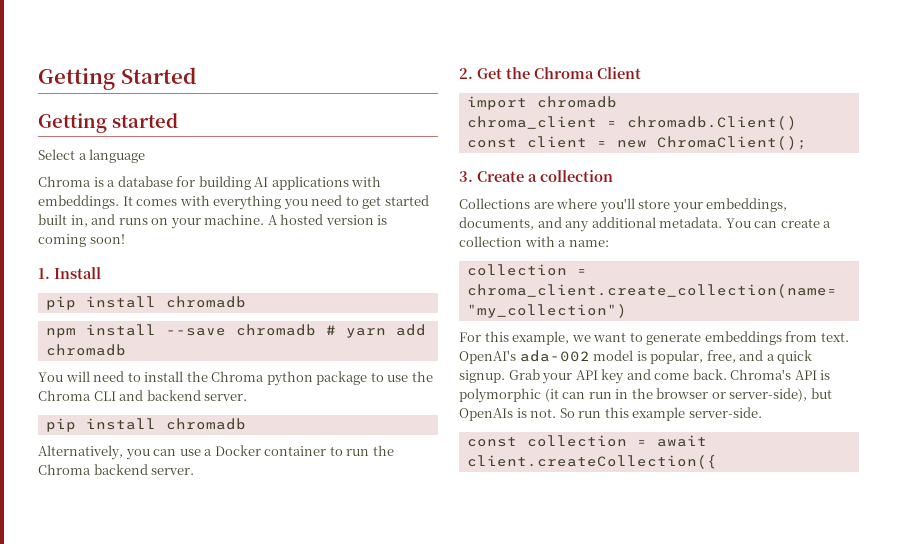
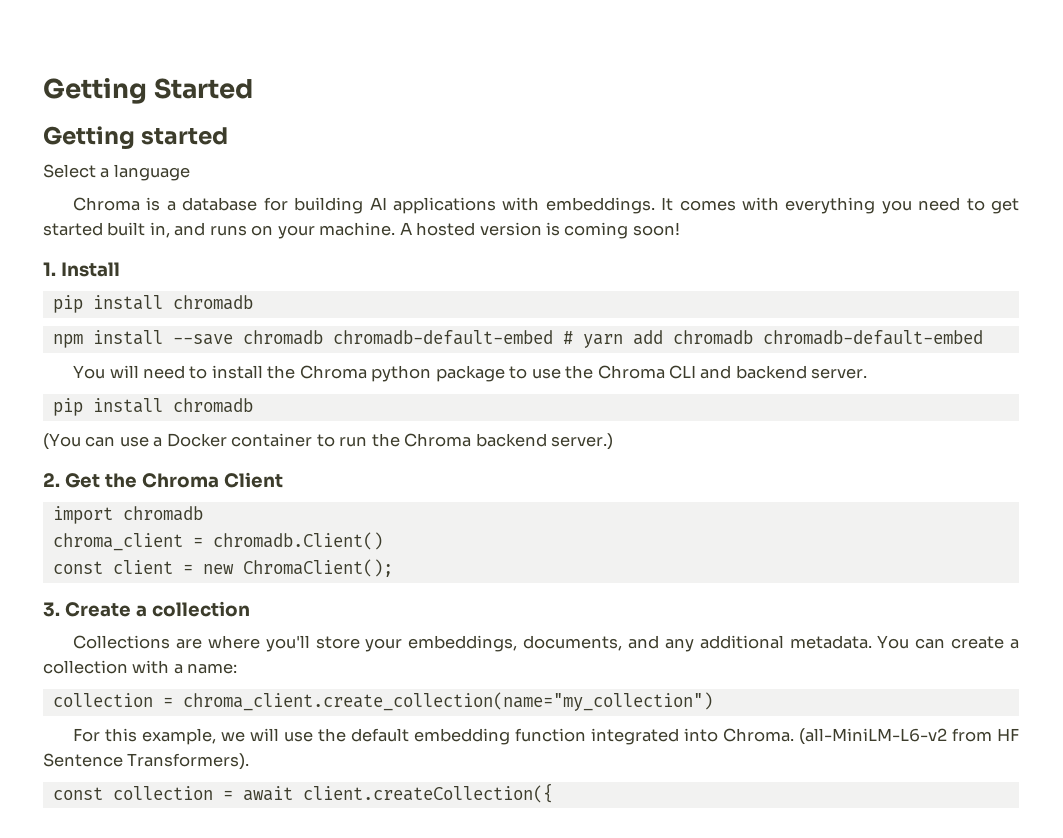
(316, 330) none -> [332,330,553,345] chromadb-default-embed
(126, 350) none -> [762,330,983,345] chromadb-default-embed
[38,445,150,460] Alternatively, you -> [43,433,81,450] (You
[151,468,195,475] server. -> [551,433,614,450] server.)
[593,331,849,345] [459,350,813,364] [459,369,831,384] [459,388,832,403] [459,407,762,421] want to generate embeddings from text. OpenAI's ada-002 model is popular, free, and a quick signup. Grab your API key and come back. Chroma's API is polymorphic (it can run in the browser or server-side), but OpenAIs is not. So run this example server-side. -> [250,728,1019,745] [43,753,250,770] will use the default embedding function integrated into Chroma. (all-MiniLM-L6-v2 from HF Sentence Transformers).

